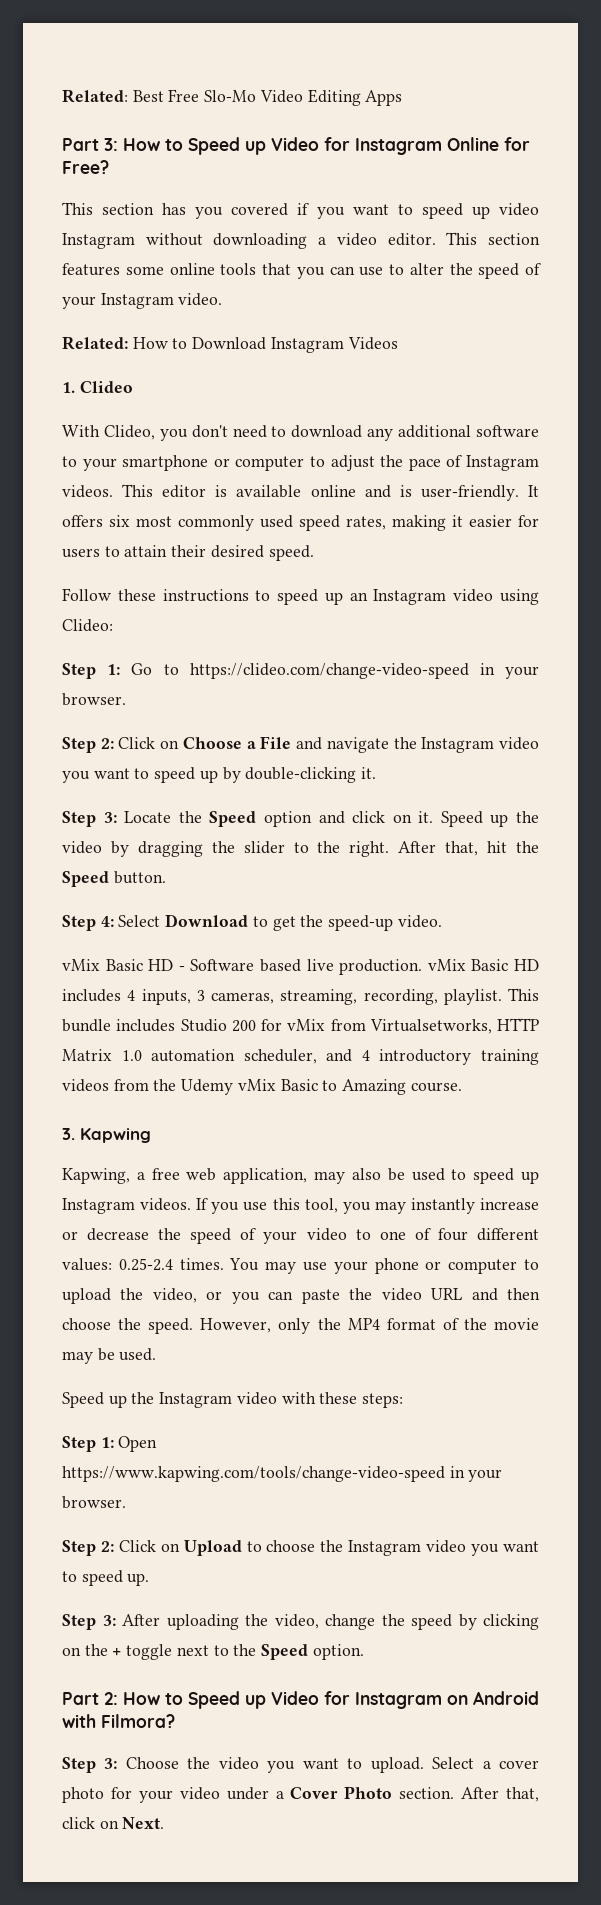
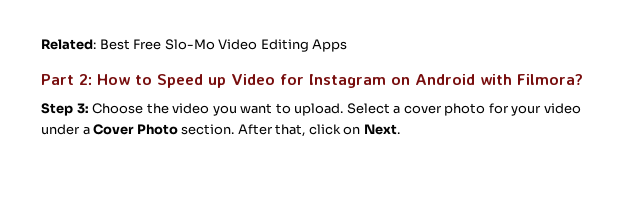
[62,137,530,155] [62,160,109,174] [62,202,539,219] [62,232,540,249] [62,263,541,279] [62,293,223,309] [62,336,398,353] [62,381,133,393] [62,425,539,441] [62,455,540,471] [62,484,539,501] [62,515,539,531] [62,545,314,561] [62,588,539,605] [62,619,113,632] [62,663,539,679] [62,693,126,706] [62,736,539,753] [62,767,377,783] [62,811,539,827] [62,841,539,857] [62,871,166,887] [62,914,442,931] [62,959,539,975] [62,988,539,1005] [62,1018,539,1034] [62,1049,539,1065] [62,1079,462,1095] [62,1128,151,1143] [62,1168,539,1184] [62,1198,539,1214] [62,1228,539,1244] [62,1258,539,1274] [62,1288,540,1304] [62,1318,540,1334] [62,1348,157,1364] [62,1392,404,1408] [62,1436,158,1452] [62,1466,503,1482] [62,1496,126,1509] [62,1540,540,1556] [62,1570,150,1586] [62,1614,539,1630] [62,1644,364,1660] // Part 3: How to Speed up Video for Instagram Online for Free? // This section has you covered if you want to speed up video Instagram without downloading a video editor. This section features some online tools that you can use to alter the speed of your Instagram video. // Related: How to Download Instagram Videos // 1. Clideo // With Clideo, you don't need to download any additional software to your smartphone or computer to adjust the pace of Instagram videos. This editor is available online and is user-friendly. It offers six most commonly used speed rates, making it easier for users to attain their desired speed. // Follow these instructions to speed up an Instagram video using Clideo: // Step 1: Go to https://clideo.com/change-video-speed in your browser. // Step 2: Click on Choose a File and navigate the Instagram video you want to speed up by double-clicking it. // Step 3: Locate the Speed option and click on it. Speed up the video by dragging the slider to the right. After that, hit the Speed button. // Step 4: Select Download to get the speed-up video. // vMix Basic HD - Software based live production. vMix Basic HD includes 4 inputs, 3 cameras, streaming, recording, playlist. This bundle includes Studio 200 for vMix from Virtualsetworks, HTTP Matrix 1.0 automation scheduler, and 4 introductory training videos from the Udemy vMix Basic to Amazing course. // 3. Kapwing // Kapwing, a free web application, may also be used to speed up Instagram videos. If you use this tool, you may instantly increase or decrease the speed of your video to one of four different values: 0.25-2.4 times. You may use your phone or computer to upload the video, or you can paste the video URL and then choose the speed. However, only the MP4 format of the movie may be used. // Speed up the Instagram video with these steps: // Step 1: Open https://www.kapwing.com/tools/change-video-speed in your browser. // Step 2: Click on Upload to choose the Instagram video you want to speed up. // Step 3: After uploading the video, change the speed by clicking on the + toggle next to the Speed option. -> (348, 45) none

